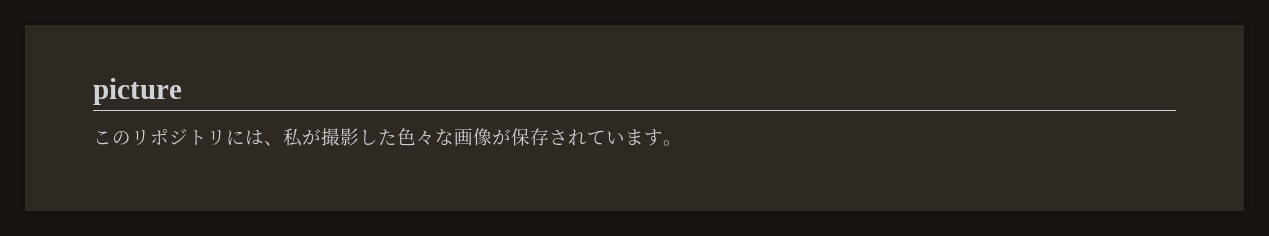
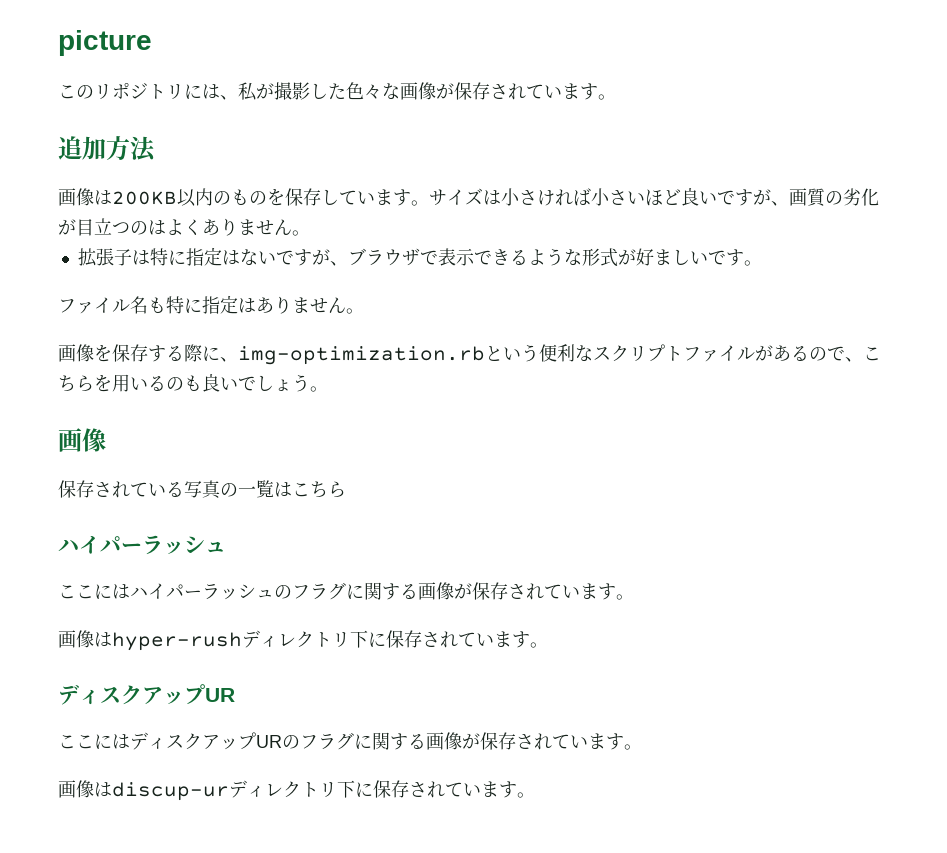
(682, 143) none -> [58,136,156,162] [58,188,879,207] [58,218,310,236] [77,247,762,267] [58,295,364,314] [58,344,881,365] [58,374,328,392] [58,428,106,452] [58,480,346,499] [58,535,226,555] [58,582,634,600] [58,630,548,651] [58,684,235,705] [58,732,642,750] [58,780,535,801] // 追加方法 // 画像は200KB以内のものを保存しています。サイズは小さければ小さいほど良いですが、画質の劣化が目立つのはよくありません。 // 拡張子は特に指定はないですが、ブラウザで表示できるような形式が好ましいです。 // ファイル名も特に指定はありません。 // 画像を保存する際に、img-optimization.rbという便利なスクリプトファイルがあるので、こちらを用いるのも良いでしょう。 // 画像 // 保存されている写真の一覧はこちら // ハイパーラッシュ // ここにはハイパーラッシュのフラグに関する画像が保存されています。 // 画像はhyper-rushディレクトリ下に保存されています。 // ディスクアップUR // ここにはディスクアップURのフラグに関する画像が保存されています。 // 画像はdiscup-urディレクトリ下に保存されています。

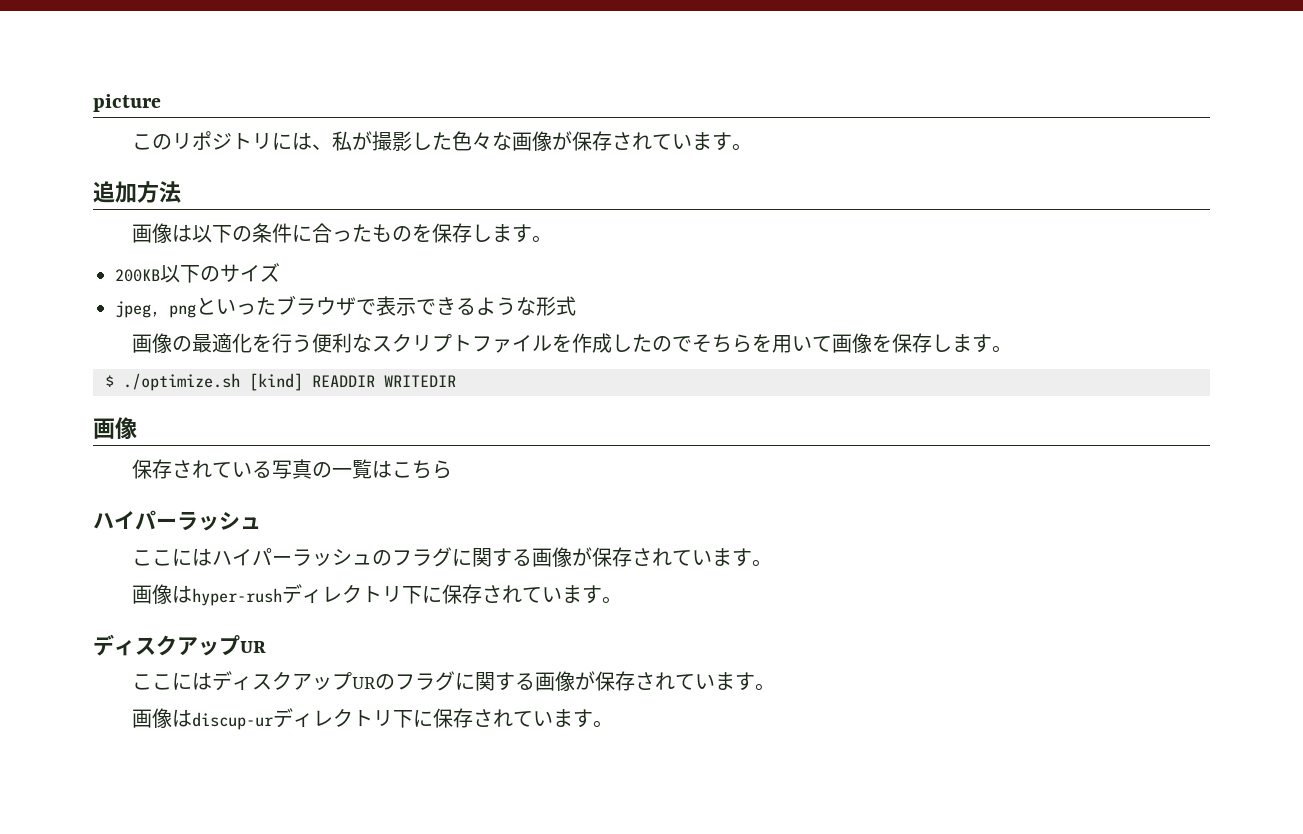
[112,188,231,207] 200KB以内の -> [191,223,372,243] 以下の条件に合った
[339,189,429,206] ています。 -> [491,224,552,243] [115,265,220,283] ます。 // 200KB以下の
[483,188,879,207] [58,218,310,236] [77,247,348,267] は小さければ小さいほど良いですが、画質の劣化が目立つのはよくありません。 // 拡張子は特に指定はないですが、 -> [115,297,276,318] // jpeg, pngといった
[617,248,762,266] [58,295,364,314] [58,344,521,365] が好ましいです。 // ファイル名も特に指定はありません。 // 画像を保存する際に、img-optimization.rbとい -> [131,333,292,353] // 画像の最適化を行
[755,345,881,362] [58,374,328,392] があるので、こちらを用いるのも良いでしょう。 -> [551,333,1012,353] [105,373,456,391] を作成したのでそちらを用いて画像を保存します。 // $ ./optimize.sh [kind] READDIR WRITEDIR

